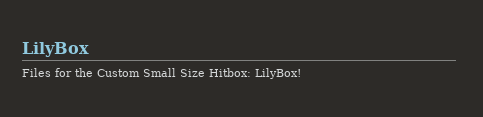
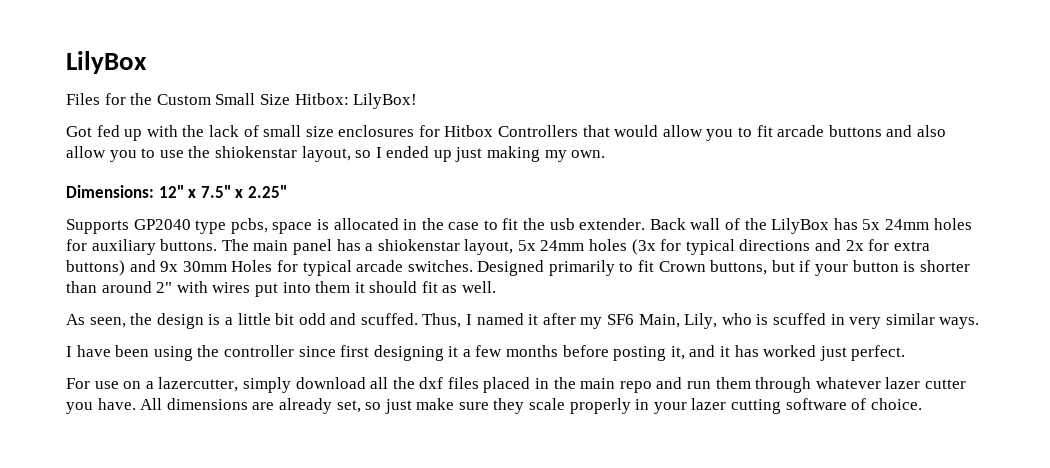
(301, 73) none -> [66,125,946,141] [66,146,606,162] [66,185,287,198] [66,218,972,234] [66,239,930,255] [66,260,970,276] [66,281,497,297] [66,313,980,329] [66,345,906,361] [66,377,966,393] [66,398,922,414] // Got fed up with the lack of small size enclosures for Hitbox Controllers that would allow you to fit arcade buttons and also allow you to use the shiokenstar layout, so I ended up just making my own. // Dimensions: 12" x 7.5" x 2.25" // Supports GP2040 type pcbs, space is allocated in the case to fit the usb extender. Back wall of the LilyBox has 5x 24mm holes for auxiliary buttons. The main panel has a shiokenstar layout, 5x 24mm holes (3x for typical directions and 2x for extra buttons) and 9x 30mm Holes for typical arcade switches. Designed primarily to fit Crown buttons, but if your button is shorter than around 2" with wires put into them it should fit as well. // As seen, the design is a little bit odd and scuffed. Thus, I named it after my SF6 Main, Lily, who is scuffed in very similar ways. // I have been using the controller since first designing it a few months before posting it, and it has worked just perfect. // For use on a lazercutter, simply download all the dxf files placed in the main repo and run them through whatever lazer cutter you have. All dimensions are already set, so just make sure they scale properly in your lazer cutting software of choice.

